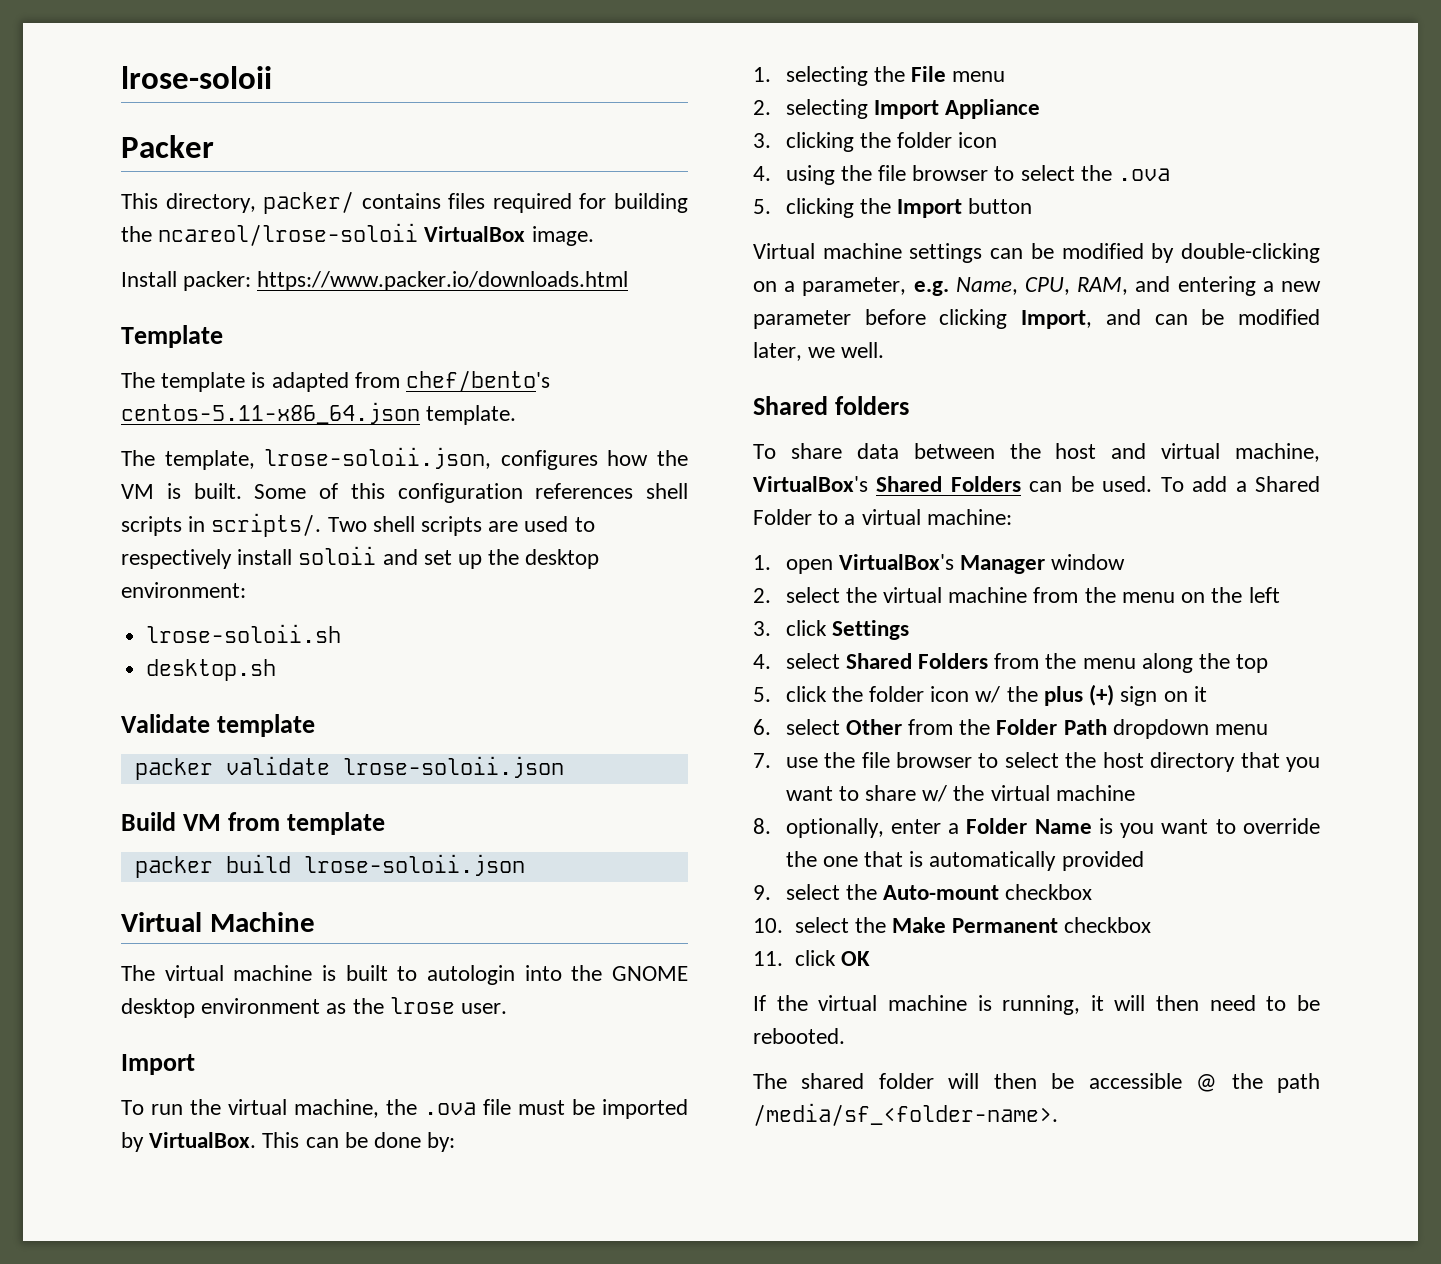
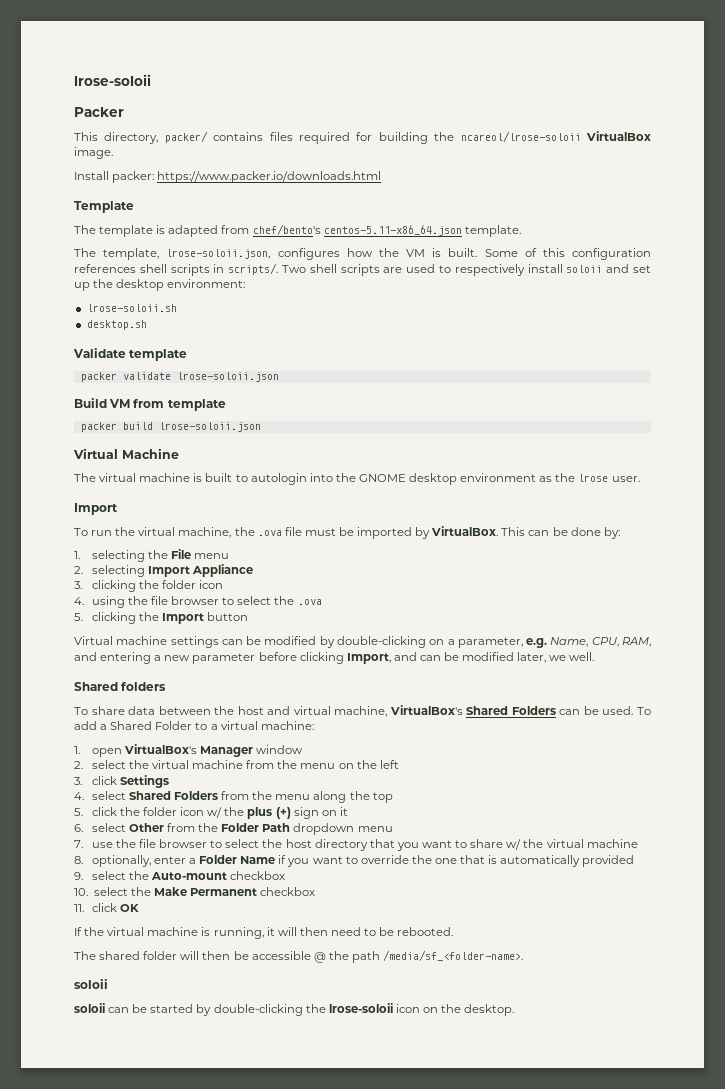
[1098,818,1113,834] is -> [278,855,287,864] if
(1058, 1114) none -> [74,979,108,989] [74,1003,515,1016] // soloii // soloii can be started by double-clicking the lrose-soloii icon on the desktop.

